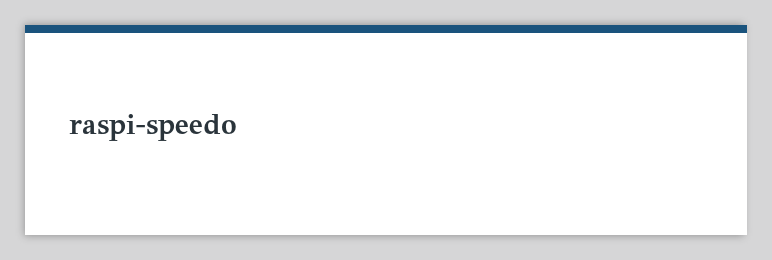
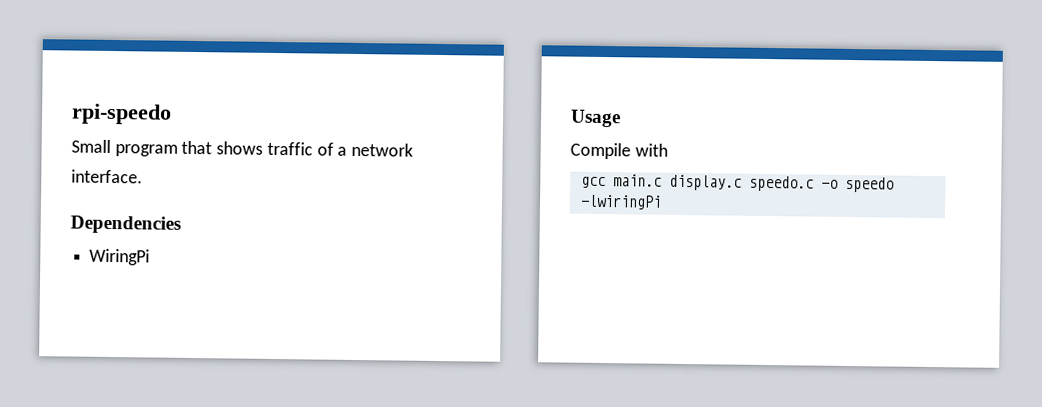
[69,114,237,141] raspi-speedo -> [71,103,172,125] [71,139,414,157] [71,169,143,184] [70,215,181,234] [89,248,151,266] [570,109,621,128] [570,142,668,160] [580,174,894,193] [579,194,662,210] rpi-speedo // Small program that shows traffic of a network interface. // Dependencies // WiringPi // Usage // Compile with // gcc main.c display.c speedo.c -o speedo -lwiringPi

